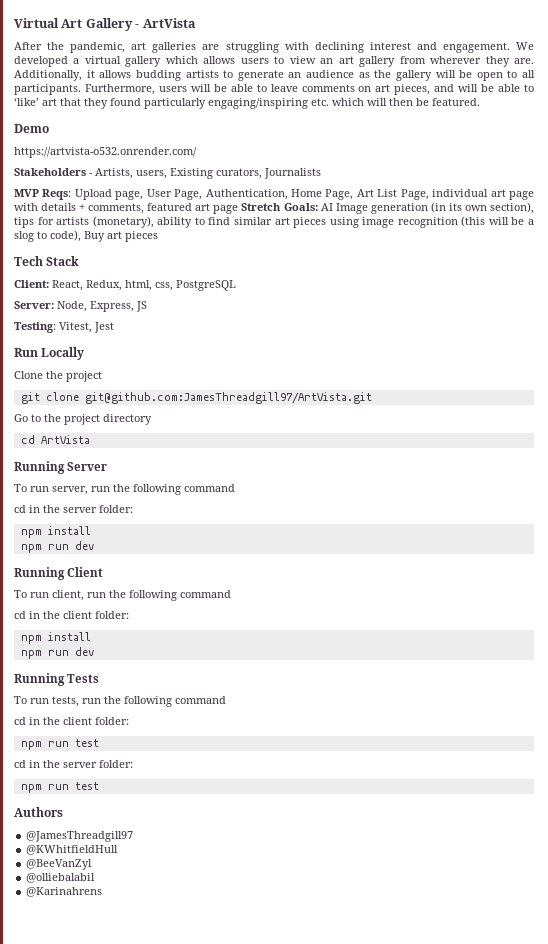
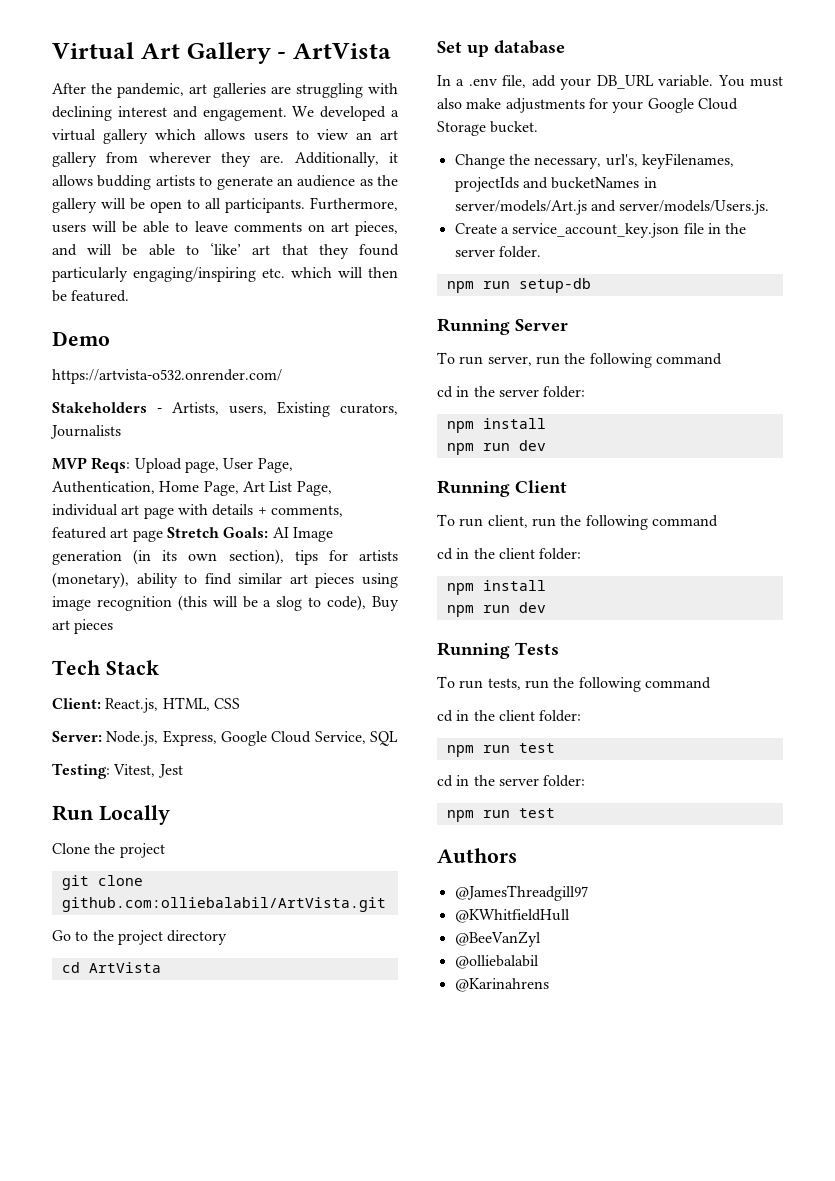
[52,280,236,291] [14,301,147,312] React, Redux, html, css, PostgreSQL // Server: Node, Express, JS -> [105,697,240,713] [52,730,398,746] React.js, HTML, CSS // Server: Node.js, Express, Google Cloud Service, SQL
[84,392,372,404] git@github.com:JamesThreadgill97/ArtVista.git -> [61,897,386,912] github.com:olliebalabil/ArtVista.git
(90, 439) none -> [437,40,565,57] [437,75,783,90] [437,98,738,113] [437,121,539,136] [454,153,734,169] [454,177,657,192] [454,200,770,215] [454,223,747,238] [454,246,541,258] [446,278,591,293] // Set up database // In a .env file, add your DB_URL variable. You must also make adjustments for your Google Cloud Storage bucket. // Change the necessary, url's, keyFilenames, projectIds and bucketNames in server/models/Art.js and server/models/Users.js. // Create a service_account_key.json file in the server folder. // npm run setup-db

